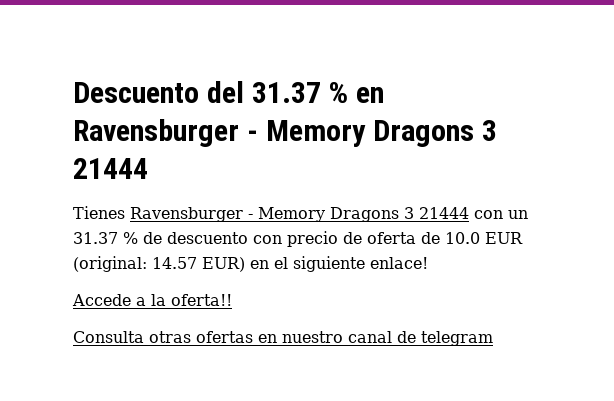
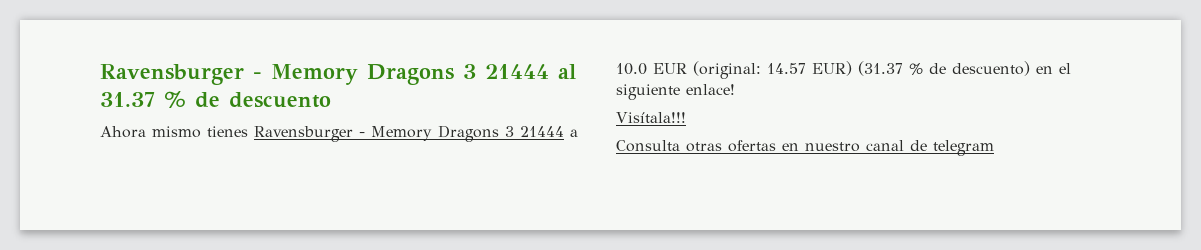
[73,81,385,103] [73,119,498,147] [73,158,148,179] [73,206,528,222] [73,231,440,247] Descuento del 31.37 % en Ravensburger - Memory Dragons 3 21444 // Tienes Ravensburger - Memory Dragons 3 21444 con un 31.37 % de descuento con precio de oferta de -> [100,64,576,85] [100,91,331,108] [100,125,578,142] Ravensburger - Memory Dragons 3 21444 al 31.37 % de descuento // Ahora mismo tienes Ravensburger - Memory Dragons 3 21444 a
(245, 264) none -> [858,61,1030,76] (31.37 % de descuento)
[72,294,232,306] Accede a la oferta!! -> [616,112,686,123] Visítala!!!

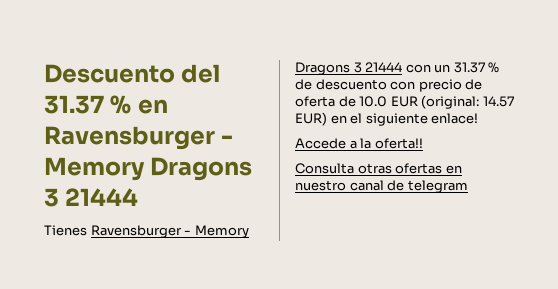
[100,64,576,85] [100,91,331,108] [100,125,578,142] Ravensburger - Memory Dragons 3 21444 al 31.37 % de descuento // Ahora mismo tienes Ravensburger - Memory Dragons 3 21444 a -> [44,64,221,83] [44,95,168,114] [44,126,234,150] [44,157,253,181] [44,188,139,207] [44,225,249,238] [295,62,500,75] [295,79,483,92] [295,96,356,107] Descuento del 31.37 % en Ravensburger - Memory Dragons 3 21444 // Tienes Ravensburger - Memory Dragons 3 21444 con un 31.37 % de descuento con precio de oferta de
[858,61,1030,76] (31.37 % de descuento) -> (327, 119) none
[616,112,686,123] Visítala!!! -> [295,138,423,149] Accede a la oferta!!

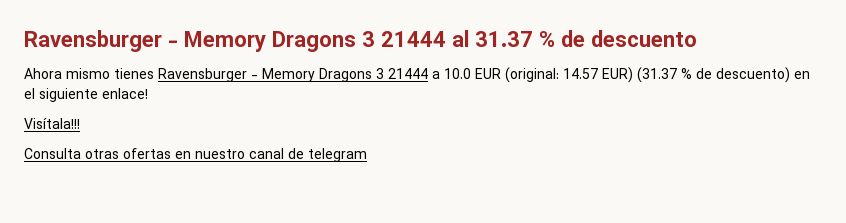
[44,64,221,83] [44,95,168,114] [44,126,234,150] [44,157,253,181] [44,188,139,207] [44,225,249,238] [295,62,500,75] [295,79,483,92] [295,96,356,107] Descuento del 31.37 % en Ravensburger - Memory Dragons 3 21444 // Tienes Ravensburger - Memory Dragons 3 21444 con un 31.37 % de descuento con precio de oferta de -> [24,30,697,52] [24,68,440,82] Ravensburger - Memory Dragons 3 21444 al 31.37 % de descuento // Ahora mismo tienes Ravensburger - Memory Dragons 3 21444 a
(327, 119) none -> [637,67,790,83] (31.37 % de descuento)
[295,138,423,149] Accede a la oferta!! -> [24,118,80,129] Visítala!!!

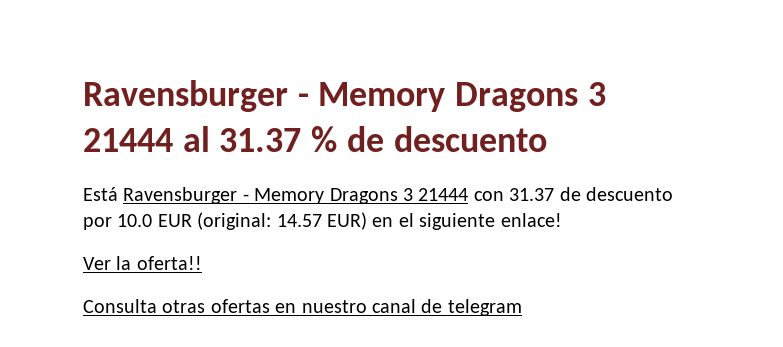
[24,68,440,82] Ahora mismo tienes Ravensburger - Memory Dragons 3 21444 a -> [83,187,673,204] [83,217,112,230] Está Ravensburger - Memory Dragons 3 21444 con 31.37 de descuento por
[637,67,790,83] (31.37 % de descuento) -> (367, 221) none
[24,118,80,129] Visítala!!! -> [83,256,202,270] Ver la oferta!!

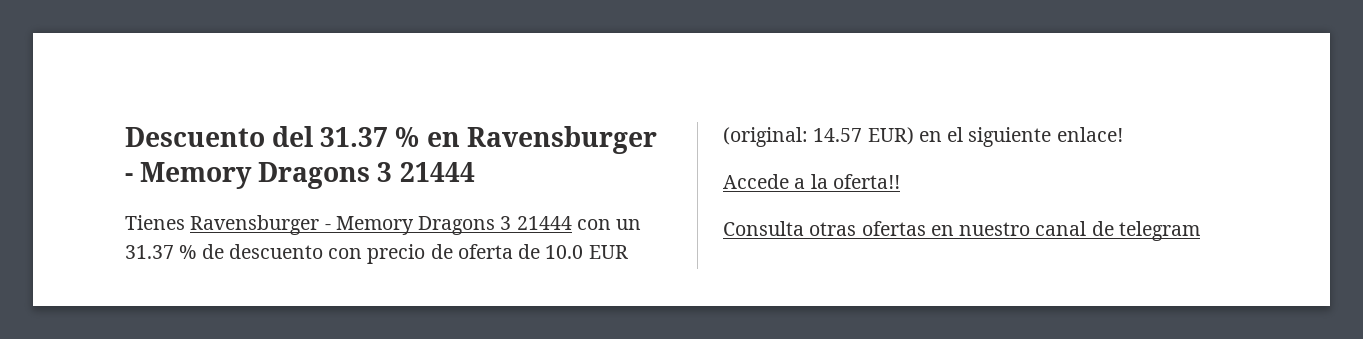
[83,80,606,112] [83,126,547,152] [83,187,118,201] Ravensburger - Memory Dragons 3 21444 al 31.37 % de descuento // Está -> [125,126,657,154] [125,162,475,189] [125,215,185,230] Descuento del 31.37 % en Ravensburger - Memory Dragons 3 21444 // Tienes
[509,187,673,201] [83,217,112,230] 31.37 de descuento por -> [616,219,642,230] [125,244,541,264] un 31.37 % de descuento con precio de oferta de
[83,257,111,270] Ver -> [723,174,806,189] Accede a

